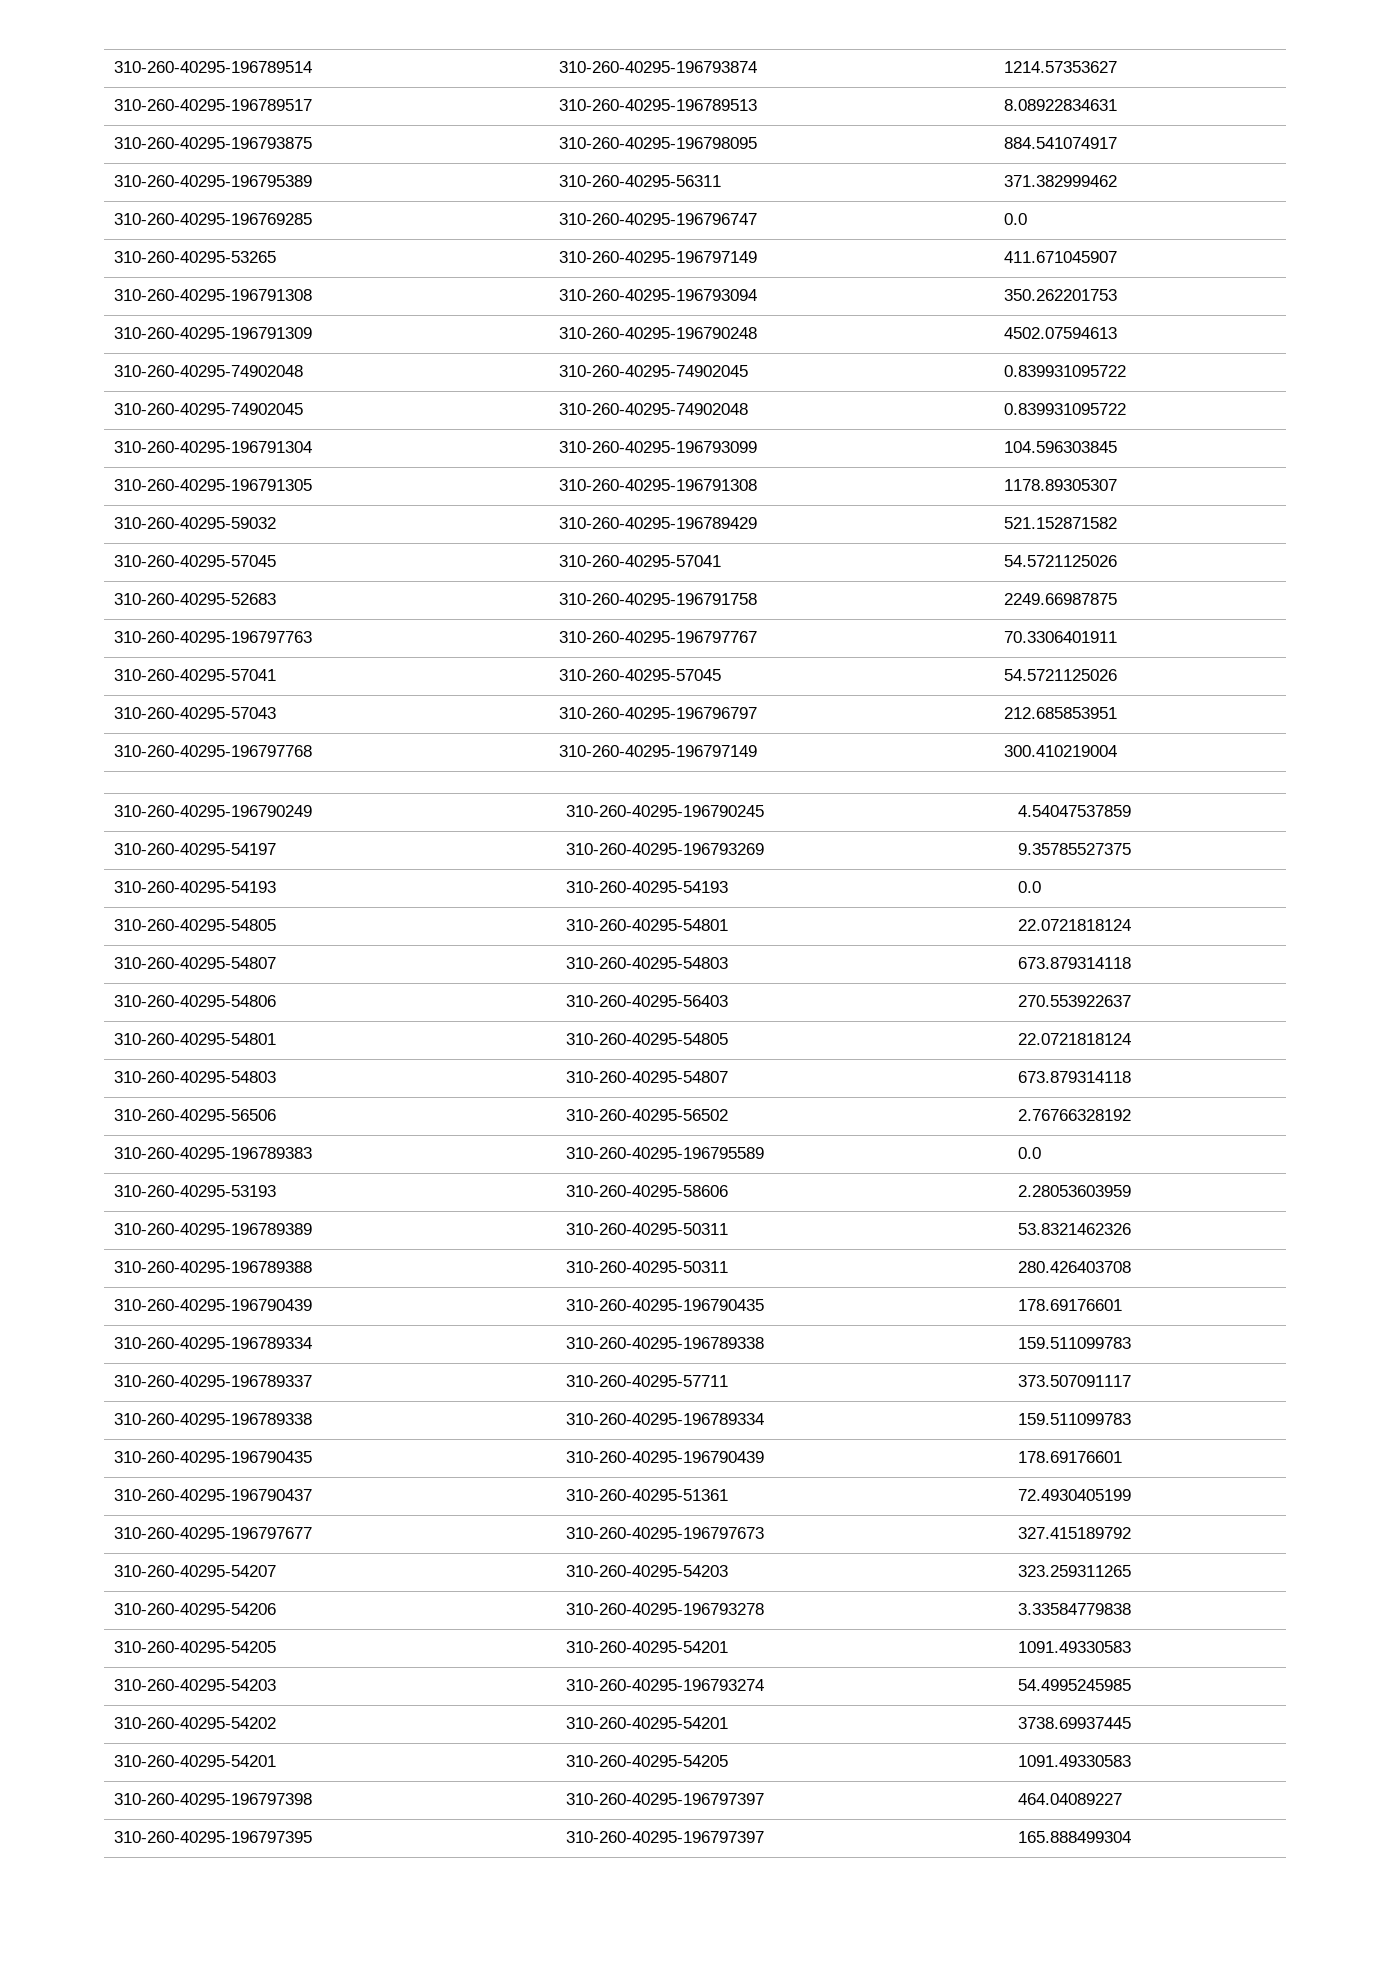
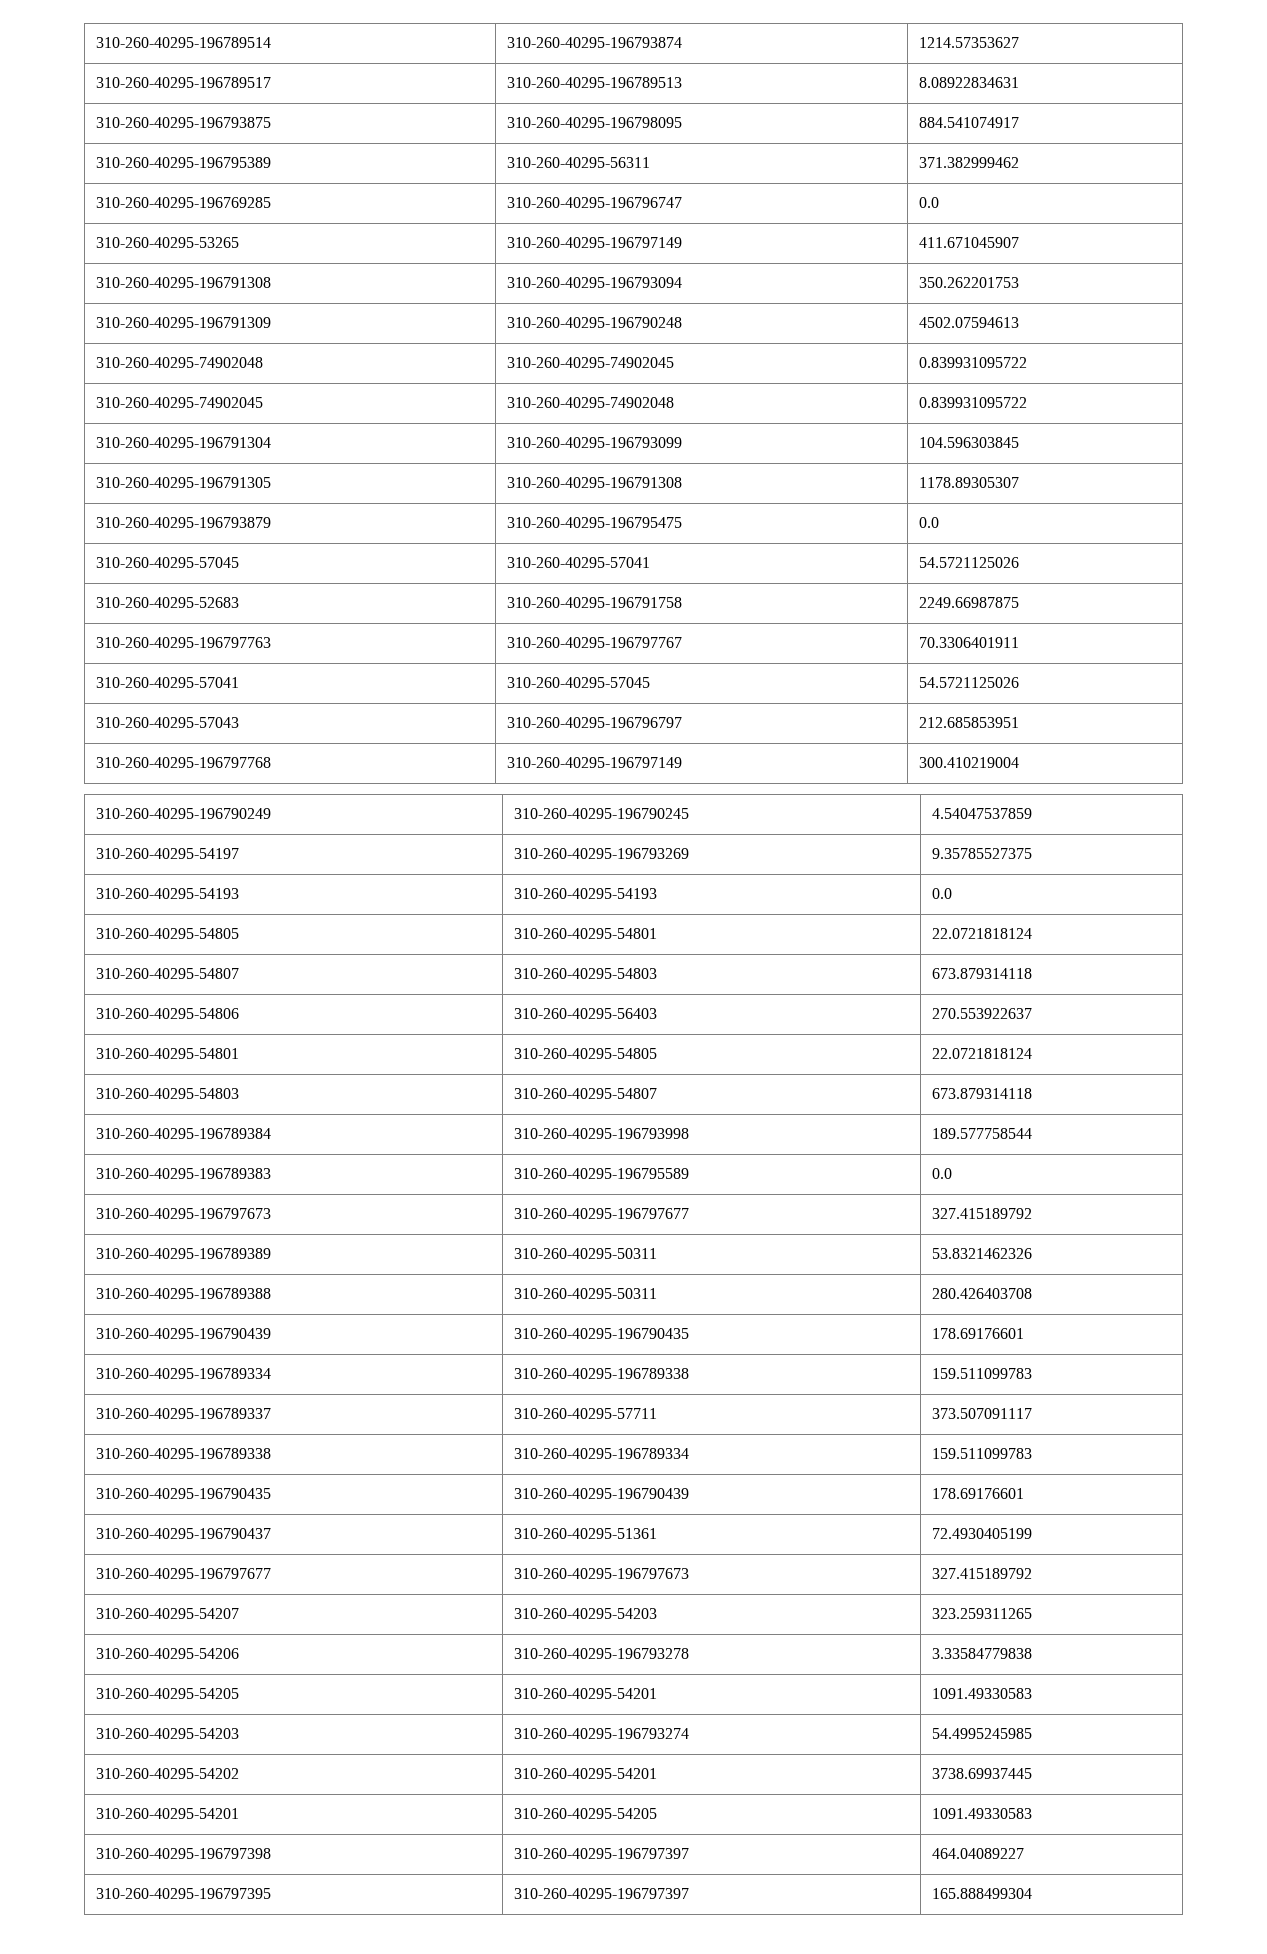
[113,517,276,529] [558,517,757,529] [1003,517,1117,529] 310-260-40295-59032 | 310-260-40295-196789429 | 521.152871582 -> [96,517,272,528] [507,517,683,528] [919,517,940,528] 310-260-40295-196793879 | 310-260-40295-196795475 | 0.0
[113,1109,276,1121] [565,1109,728,1121] [1017,1109,1131,1121] 310-260-40295-56506 | 310-260-40295-56502 | 2.76766328192 -> [96,1128,272,1139] [514,1128,690,1139] [932,1128,1033,1139] 310-260-40295-196789384 | 310-260-40295-196793998 | 189.577758544
[113,1185,276,1197] [565,1185,728,1197] [1017,1185,1131,1197] 310-260-40295-53193 | 310-260-40295-58606 | 2.28053603959 -> [96,1208,272,1219] [514,1208,690,1219] [932,1208,1033,1219] 310-260-40295-196797673 | 310-260-40295-196797677 | 327.415189792

